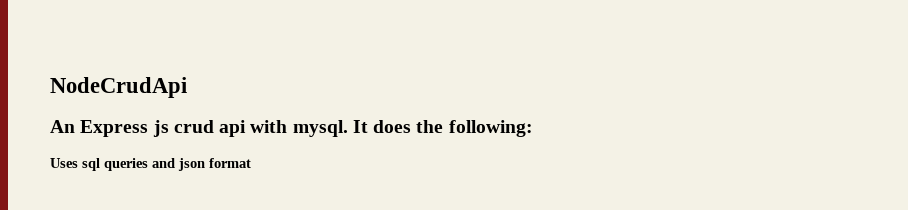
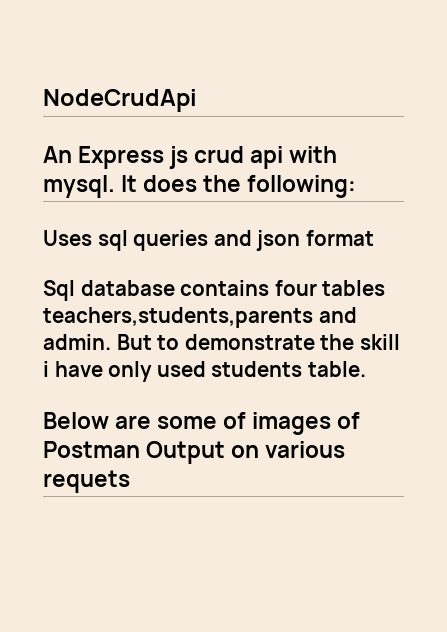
(251, 163) none -> [43,280,386,301] [43,307,357,328] [43,334,400,350] [43,361,366,382] [43,412,361,435] [43,441,346,464] [43,470,130,493] // Sql database contains four tables teachers,students,parents and admin. But to demonstrate the skill i have only used students table. // Below are some of images of Postman Output on various requets

